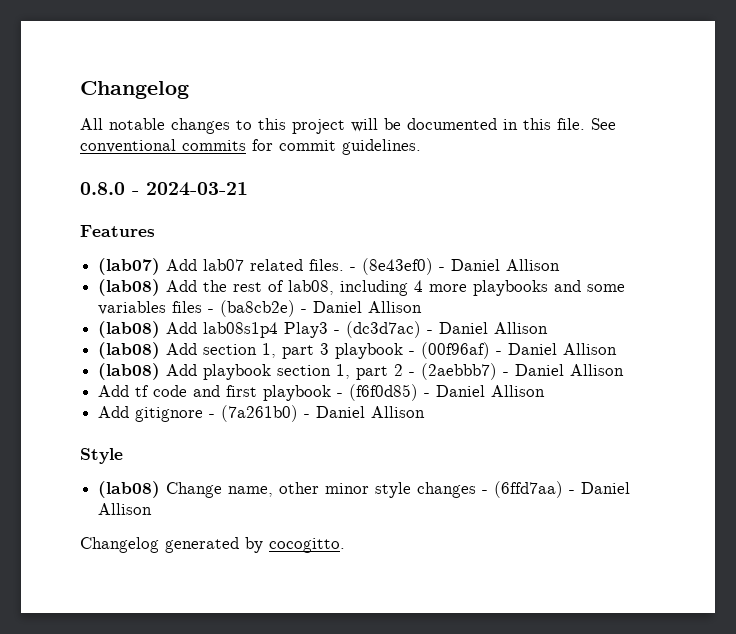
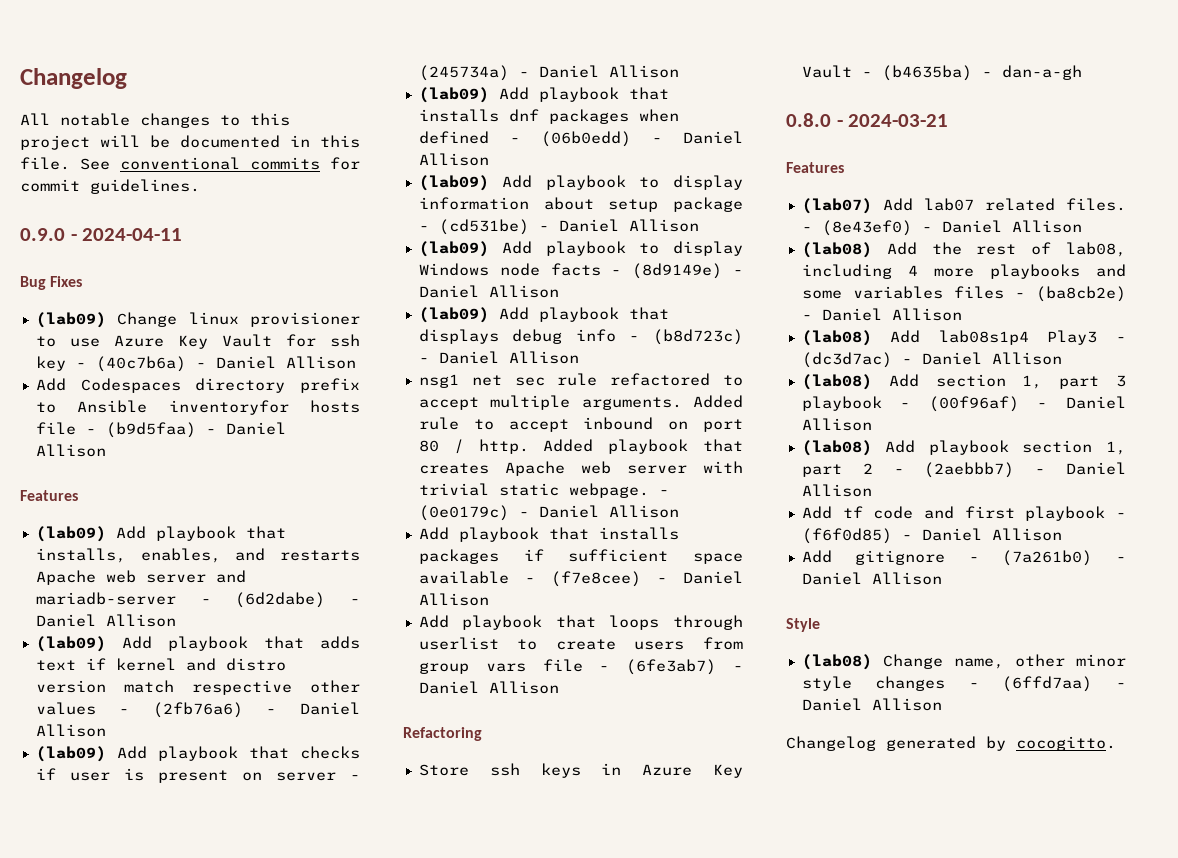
(421, 147) none -> [20,228,183,241] [20,276,83,290] [35,312,360,328] [35,334,360,349] [35,356,356,372] [35,378,360,393] [35,400,360,415] [35,422,286,438] [35,444,106,457] [20,490,78,501] [35,526,286,542] [35,548,360,563] [35,570,246,585] [35,592,360,608] [35,614,176,627] [35,636,360,652] [35,658,286,671] [35,680,360,695] [35,702,360,718] [35,724,106,737] [35,746,360,762] [35,768,360,783] [418,65,679,81] [418,87,669,103] [418,109,679,124] [418,131,743,147] [418,153,489,166] [418,175,743,191] [418,197,743,212] [418,219,699,235] [418,241,743,257] [418,263,743,279] [418,285,559,298] [418,307,669,323] [418,329,743,345] [418,351,579,364] [418,373,743,388] [418,395,743,410] [418,417,743,432] [418,439,743,454] [418,461,743,476] [418,483,669,498] [418,505,679,521] [418,527,679,542] [418,549,743,564] [418,571,743,587] [418,593,489,606] [418,615,743,630] [418,637,743,650] [418,659,743,675] [418,681,559,694] [403,727,482,741] [418,763,743,778] [801,65,1082,81] // 0.9.0 - 2024-04-11 // Bug Fixes // (lab09) Change linux provisioner to use Azure Key Vault for ssh key - (40c7b6a) - Daniel Allison // Add Codespaces directory prefix to Ansible inventoryfor hosts file - (b9d5faa) - Daniel Allison // Features // (lab09) Add playbook that installs, enables, and restarts Apache web server and mariadb-server - (6d2dabe) - Daniel Allison // (lab09) Add playbook that adds text if kernel and distro version match respective other values - (2fb76a6) - Daniel Allison // (lab09) Add playbook that checks if user is present on server - (245734a) - Daniel Allison // (lab09) Add playbook that installs dnf packages when defined - (06b0edd) - Daniel Allison // (lab09) Add playbook to display information about setup package - (cd531be) - Daniel Allison // (lab09) Add playbook to display Windows node facts - (8d9149e) - Daniel Allison // (lab09) Add playbook that displays debug info - (b8d723c) - Daniel Allison // nsg1 net sec rule refactored to accept multiple arguments. Added rule to accept inbound on port 80 / http. Added playbook that creates Apache web server with trivial static webpage. - (0e0179c) - Daniel Allison // Add playbook that installs packages if sufficient space available - (f7e8cee) - Daniel Allison // Add playbook that loops through userlist to create users from group vars file - (6fe3ab7) - Daniel Allison // Refactoring // Store ssh keys in Azure Key Vault - (b4635ba) - dan-a-gh

